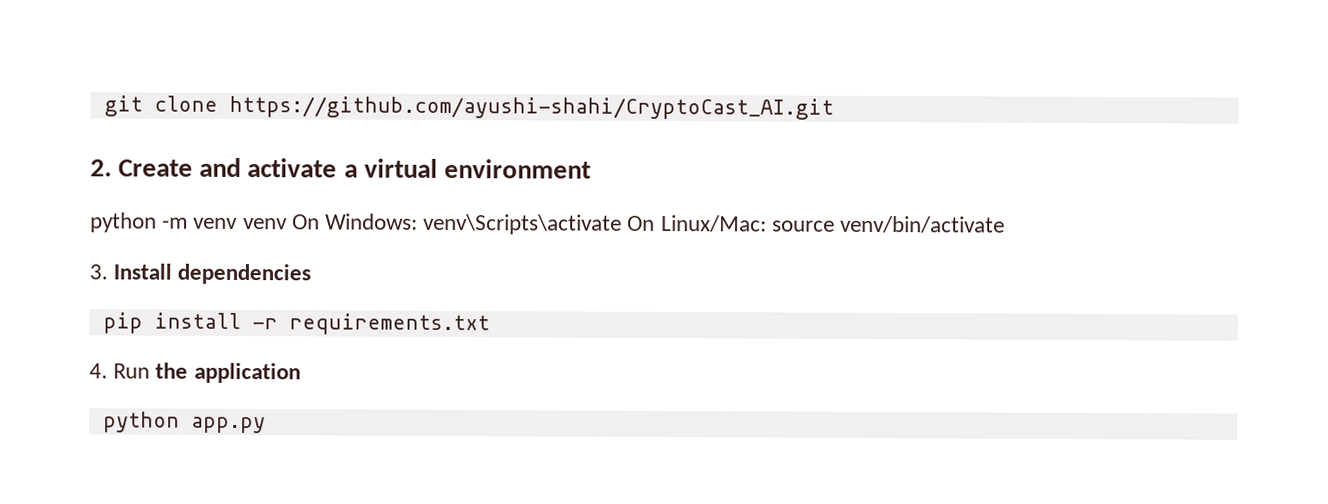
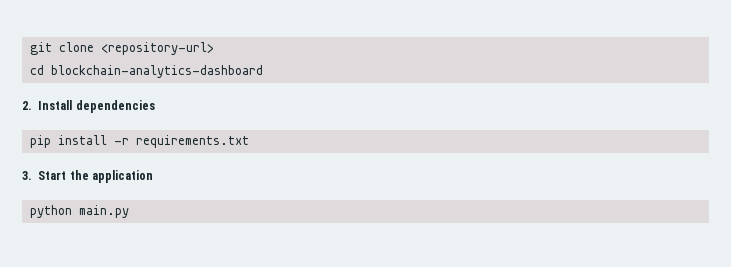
[228,95,834,120] [90,157,591,179] [90,212,1006,235] [89,264,108,280] https://github.com/ayushi-shahi/CryptoCast_AI.git // 2. Create and activate a virtual environment // python -m venv venv On Windows: venv\Scripts\activate On Linux/Mac: source venv/bin/activate // 3. -> [100,42,214,55] [29,65,263,78] [22,101,32,110] <repository-url> // cd blockchain-analytics-dashboard // 2.
[89,363,151,379] 4. Run -> [22,171,67,180] 3. Start
[190,416,266,434] app.py -> [78,205,129,218] main.py

